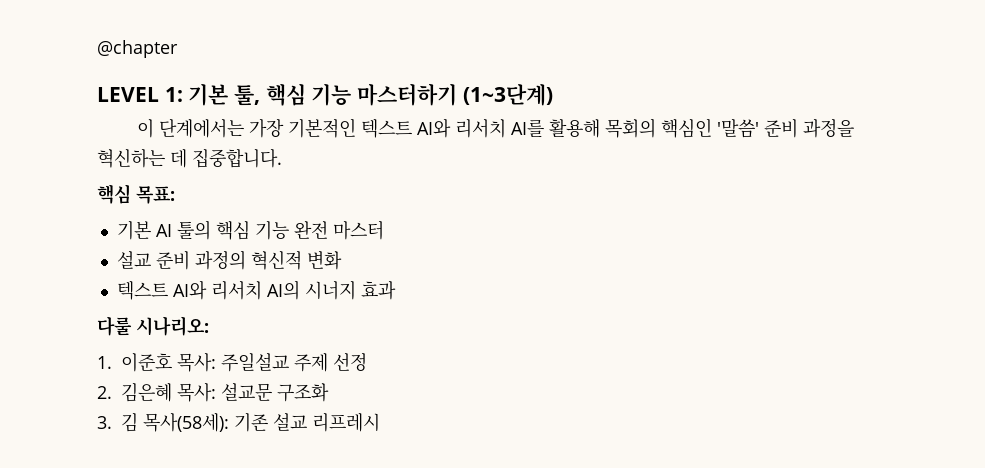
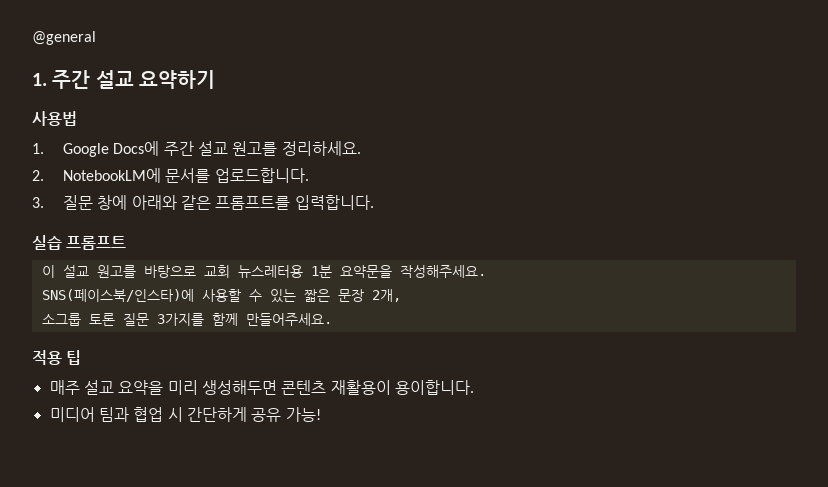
[97,40,178,58] [97,83,553,106] [136,118,854,138] [97,148,282,168] [97,184,175,204] [116,220,384,240] [116,250,342,270] [116,280,396,300] [97,316,209,336] [97,353,368,372] [97,383,330,402] [97,413,381,432] @chapter // LEVEL 1: 기본 툴, 핵심 기능 마스터하기 (1~3단계) // 이 단계에서는 가장 기본적인 텍스트 AI와 리서치 AI를 활용해 목회의 핵심인 '말씀' 준비 과정을 혁신하는 데 집중합니다. // 핵심 목표: // 기본 AI 툴의 핵심 기능 완전 마스터 // 설교 준비 과정의 혁신적 변화 // 텍스트 AI와 리서치 AI의 시너지 효과 // 다룰 시나리오: // 1. 이준호 목사: 주일설교 주제 선정 // 2. 김은혜 목사: 설교문 구조화 // 3. 김 목사(58세): 기존 설교 리프레시 -> [32,31,96,45] [32,70,216,89] [32,111,77,126] [32,141,361,157] [32,168,309,183] [32,195,374,210] [32,235,127,250] [41,265,486,278] [41,289,401,303] [41,313,332,326] [32,350,82,365] [49,380,474,395] [49,407,321,422] @general // 1. 주간 설교 요약하기 // 사용법 // 1. Google Docs에 주간 설교 원고를 정리하세요. // 2. NotebookLM에 문서를 업로드합니다. // 3. 질문 창에 아래와 같은 프롬프트를 입력합니다. // 실습 프롬프트 // 이 설교 원고를 바탕으로 교회 뉴스레터용 1분 요약문을 작성해주세요. // SNS(페이스북/인스타)에 사용할 수 있는 짧은 문장 2개, // 소그룹 토론 질문 3가지를 함께 만들어주세요. // 적용 팁 // 매주 설교 요약을 미리 생성해두면 콘텐츠 재활용이 용이합니다. // 미디어 팀과 협업 시 간단하게 공유 가능!

